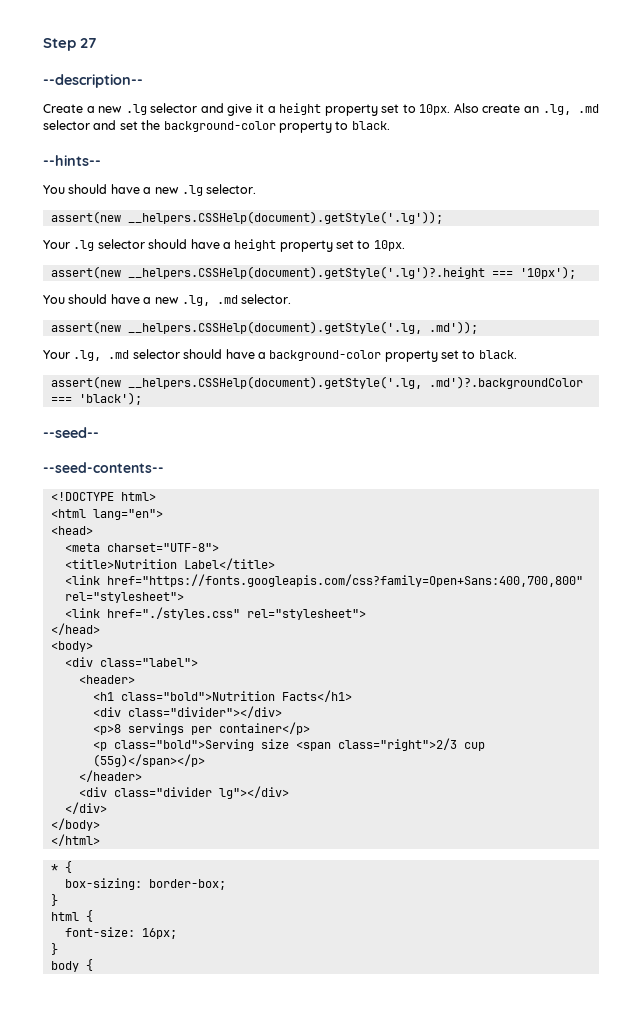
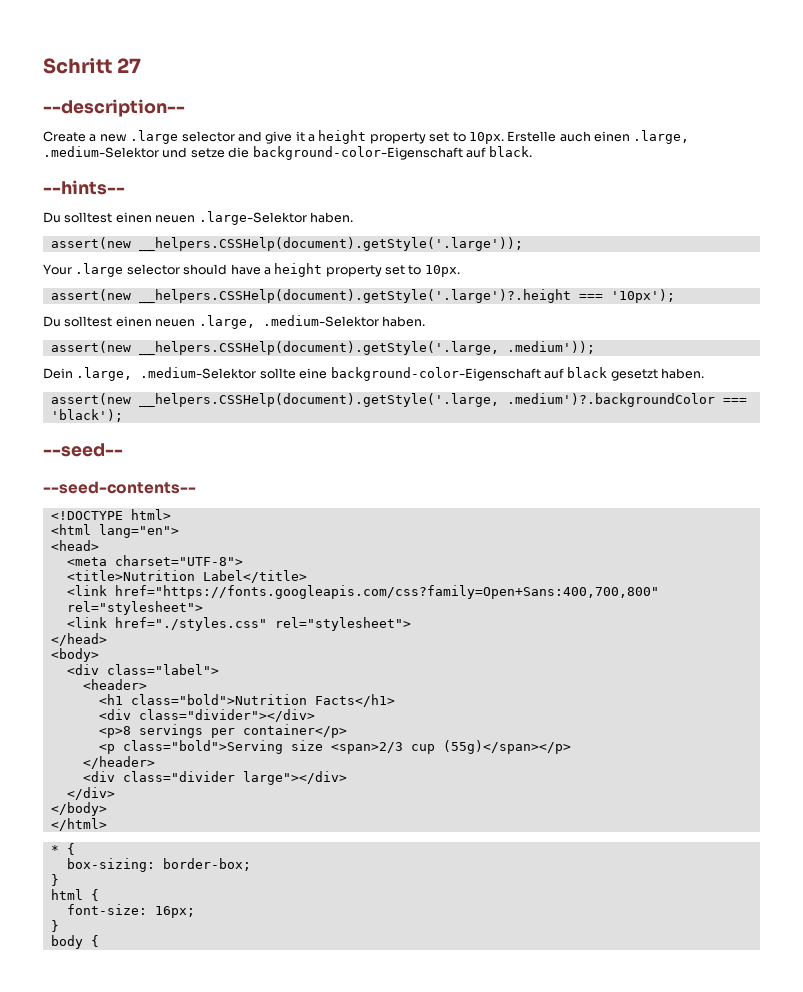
[43,38,76,51] Step -> [43,58,112,74] Schritt
[125,104,147,115] .lg -> [130,130,179,144] .large
[453,103,600,115] [43,120,390,133] [43,155,101,166] [43,184,257,196] [50,211,443,224] [43,240,95,251] Also create an .lg, .md selector and set the background-color property to black. // --hints-- // You should have a new .lg selector. // assert(new __helpers.CSSHelp(document).getStyle('.lg')); // Your .lg -> [507,130,690,144] [43,146,533,160] [43,180,125,195] [43,211,353,225] [50,237,523,251] [43,263,124,277] Erstelle auch einen .large, .medium-Selektor und setze die background-color-Eigenschaft auf black. // --hints-- // Du solltest einen neuen .large-Selektor haben. // assert(new __helpers.CSSHelp(document).getStyle('.large')); // Your .large
[127,266,485,279] __helpers.CSSHelp(document).getStyle('.lg')?.height -> [138,289,571,303] __helpers.CSSHelp(document).getStyle('.large')?.height
[43,294,292,306] [50,321,478,334] [43,349,517,362] [50,376,583,389] You should have a new .lg, .md selector. // assert(new __helpers.CSSHelp(document).getStyle('.lg, .md')); // Your .lg, .md selector should have a background-color property set to black. // assert(new __helpers.CSSHelp(document).getStyle('.lg, .md')?.backgroundColor -> [43,315,425,329] [50,341,595,355] [43,367,704,381] [50,393,715,407] Du solltest einen neuen .large, .medium-Selektor haben. // assert(new __helpers.CSSHelp(document).getStyle('.large, .medium')); // Dein .large, .medium-Selektor sollte eine background-color-Eigenschaft auf black gesetzt haben. // assert(new __helpers.CSSHelp(document).getStyle('.large, .medium')?.backgroundColor
[295,738,457,751] <span class="right">2/3 -> [330,742,403,754] <span>2/3
[218,786,289,799] lg"></div> -> [242,771,347,785] large"></div>

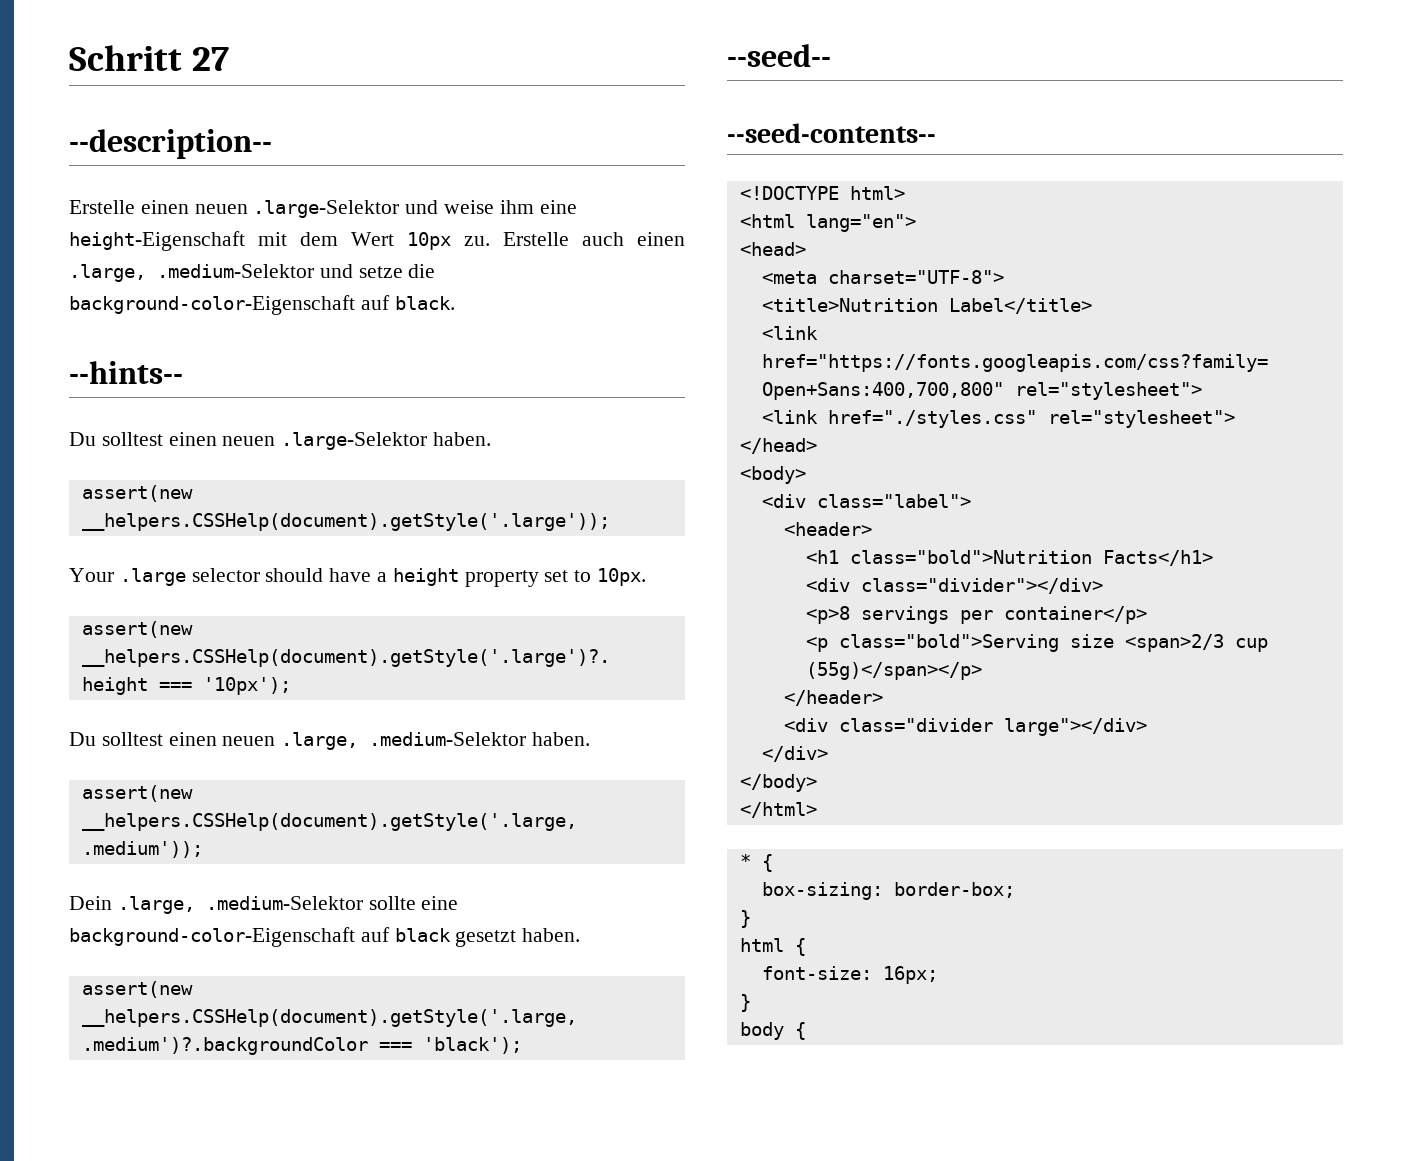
[43,130,504,144] Create a new .large selector and give it a height property set to 10px. -> [69,200,577,218] [69,231,490,251] Erstelle einen neuen .large-Selektor und weise ihm eine height-Eigenschaft mit dem Wert 10px zu.

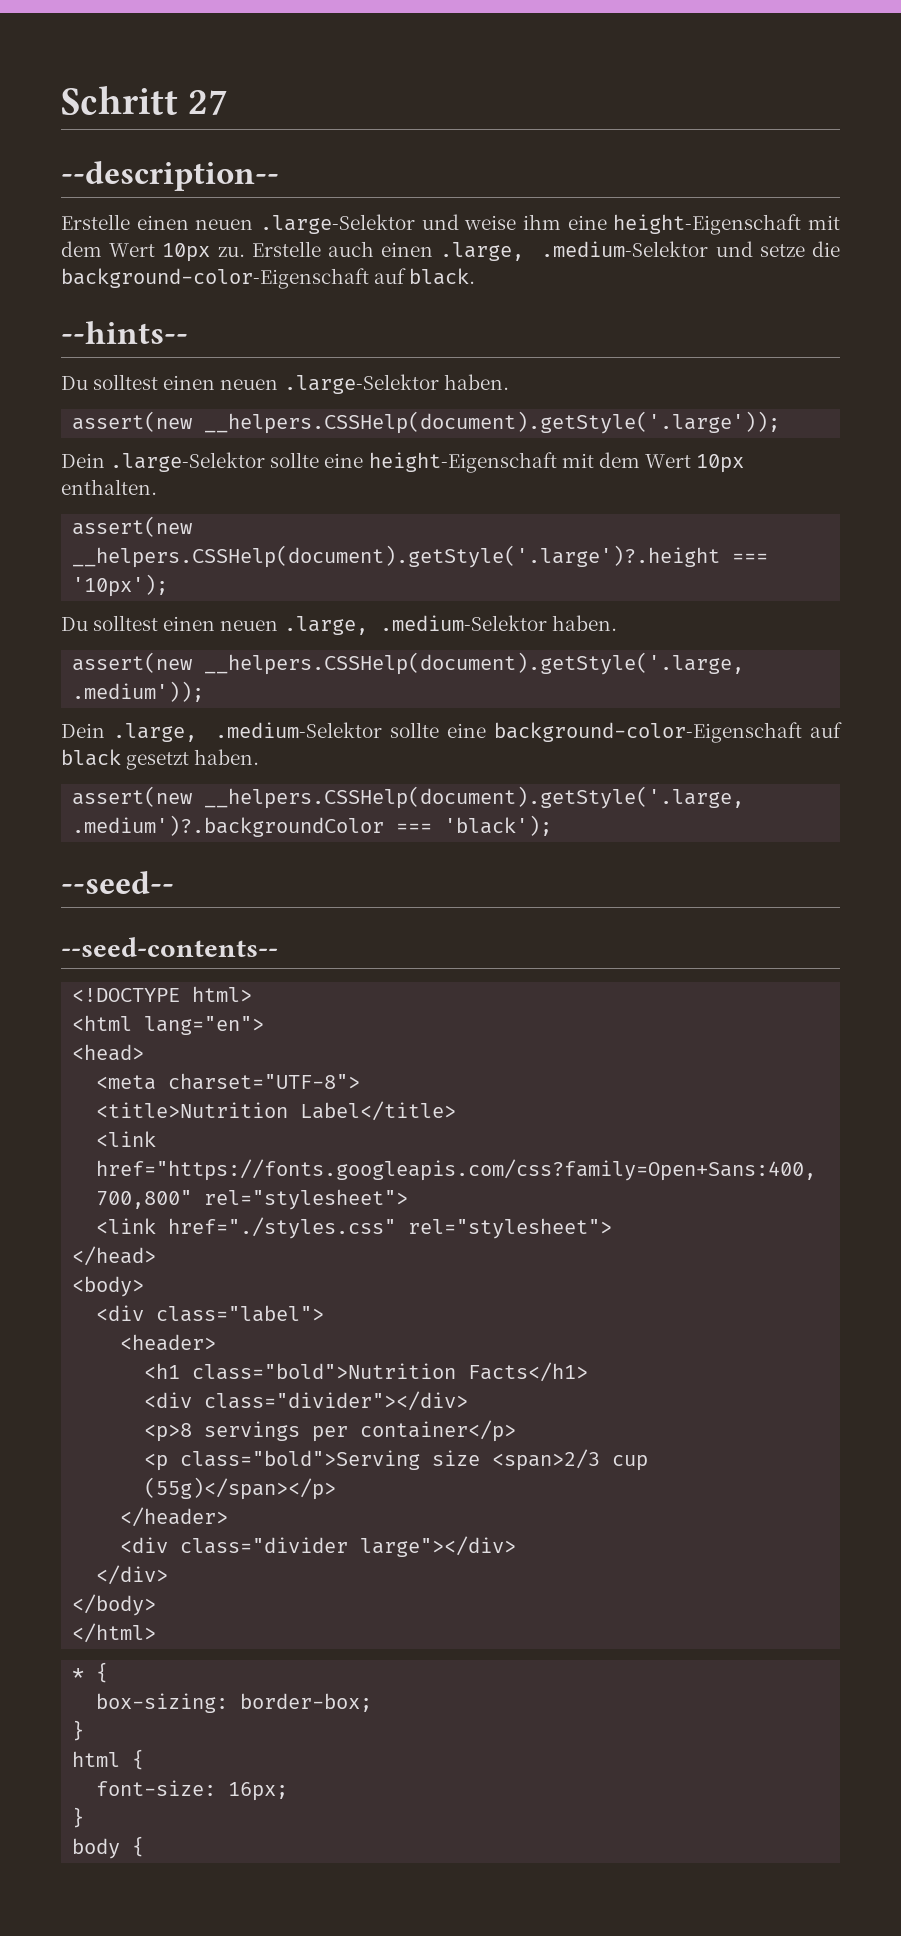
[69,568,647,587] Your .large selector should have a height property set to 10px. -> [61,452,745,473] [61,479,157,495] Dein .large-Selektor sollte eine height-Eigenschaft mit dem Wert 10px enthalten.

